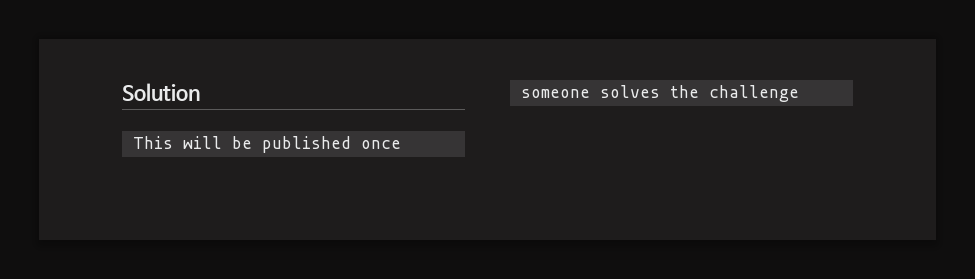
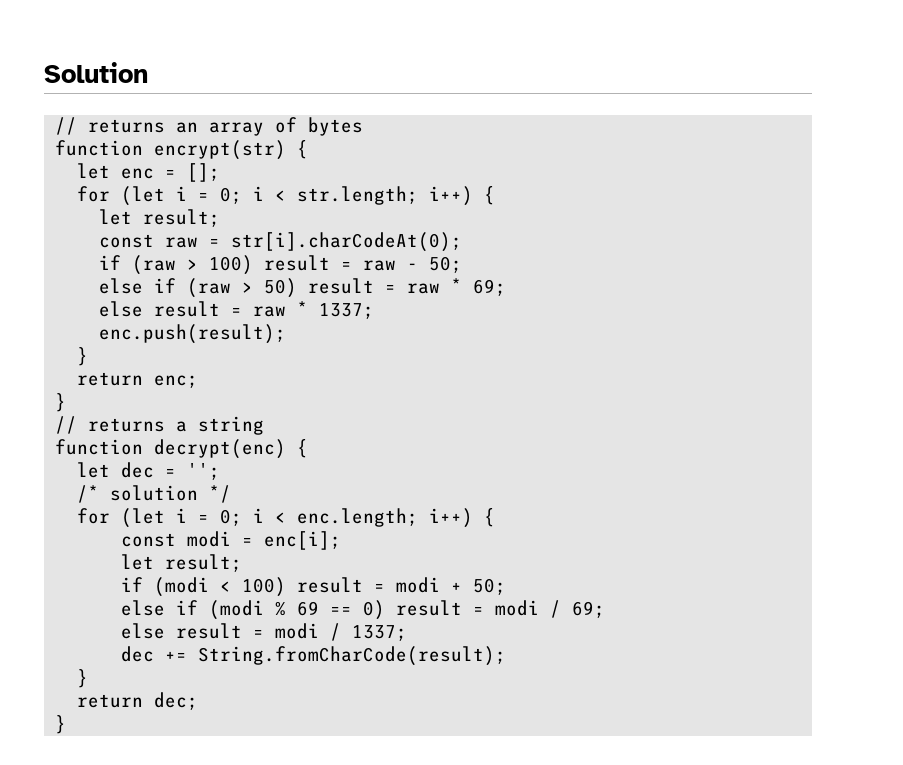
[133,136,402,153] [521,85,800,102] This will be published once someone solves the challenge -> [55,117,364,136] [55,140,309,160] [77,163,221,182] [77,186,496,206] [99,209,221,227] [99,232,463,252] [99,255,463,275] [99,278,507,298] [99,301,375,319] [99,324,287,344] [77,347,89,366] [77,372,199,388] [55,393,67,412] [55,416,265,435] [55,439,309,459] [77,462,221,480] [77,485,232,503] [77,508,496,528] [121,531,342,550] [121,554,243,572] [121,577,507,597] [121,600,606,620] [121,623,408,641] [121,646,507,666] [77,669,89,688] [77,692,199,710] [55,715,67,734] // returns an array of bytes // function encrypt(str) { // let enc = []; // for (let i = 0; i < str.length; i++) { // let result; // const raw = str[i].charCodeAt(0); // if (raw > 100) result = raw - 50; // else if (raw > 50) result = raw * 69; // else result = raw * 1337; // enc.push(result); // } // return enc; // } // // returns a string // function decrypt(enc) { // let dec = ''; // /* solution */ // for (let i = 0; i < enc.length; i++) { // const modi = enc[i]; // let result; // if (modi < 100) result = modi + 50; // else if (modi % 69 == 0) result = modi / 69; // else result = modi / 1337; // dec += String.fromCharCode(result); // } // return dec; // }

